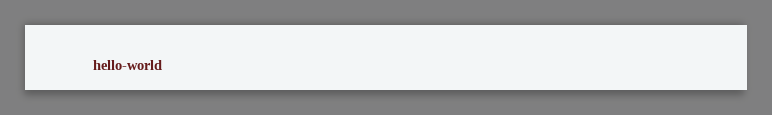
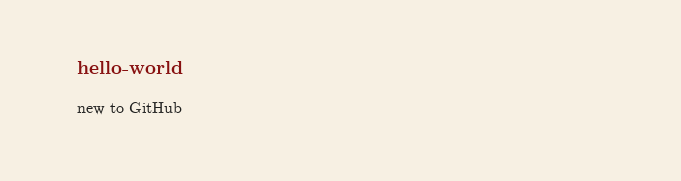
(162, 65) none -> [77,102,182,115] // new to GitHub

